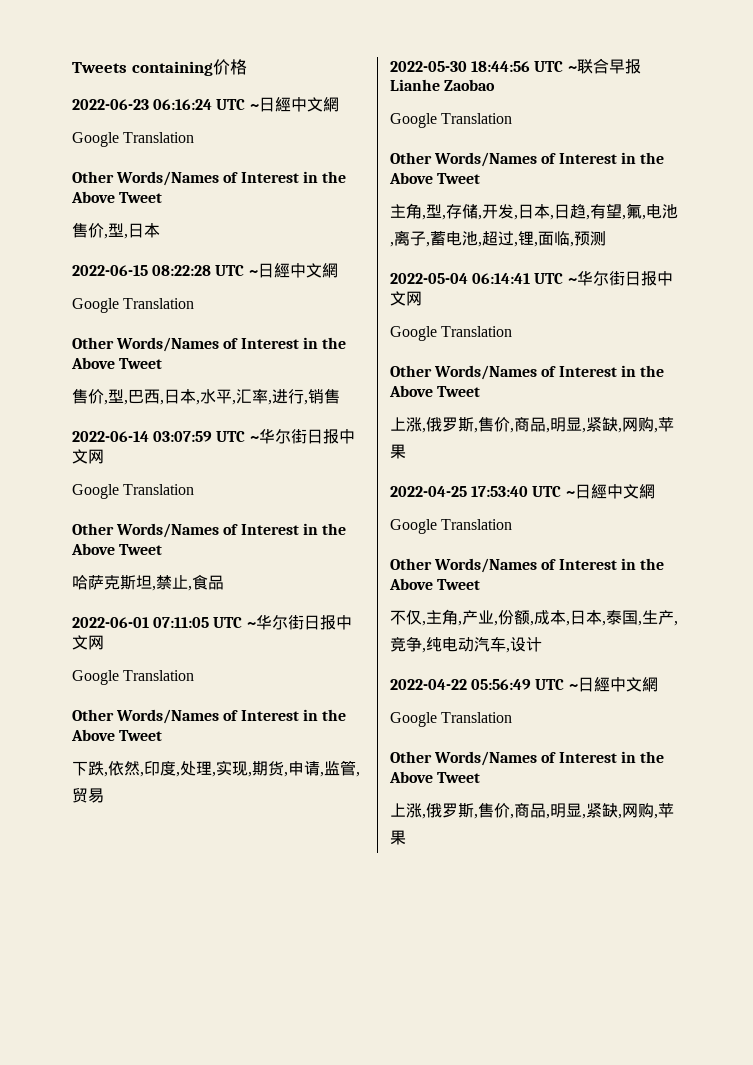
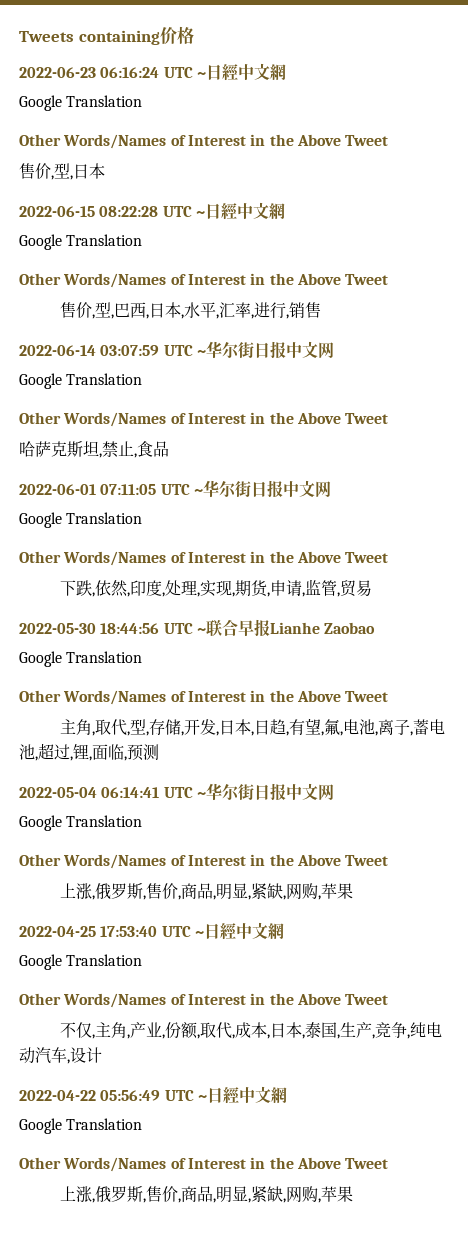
(426, 217) none -> [95,719,131,736] 取代,
(534, 623) none -> [200,1022,236,1039] 取代,

